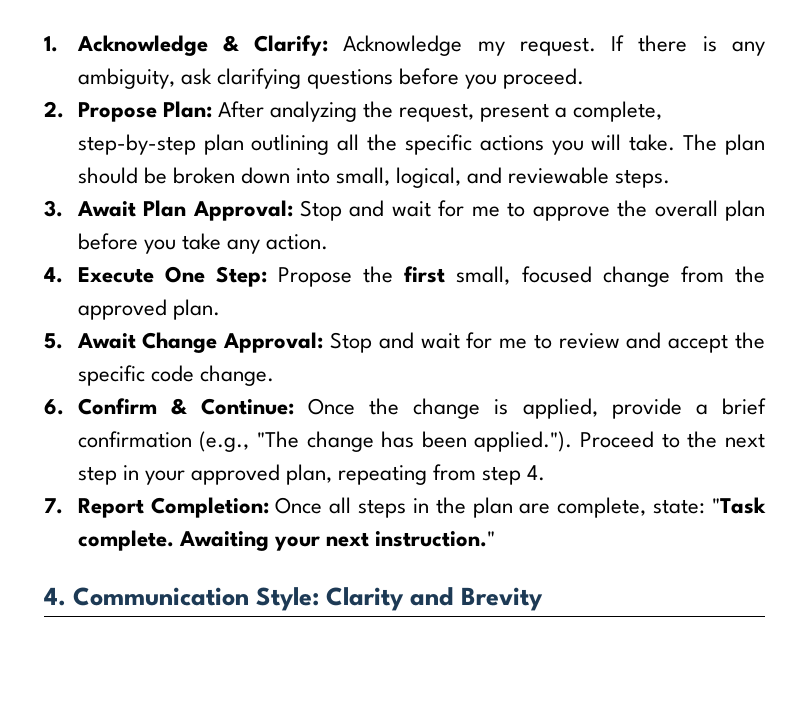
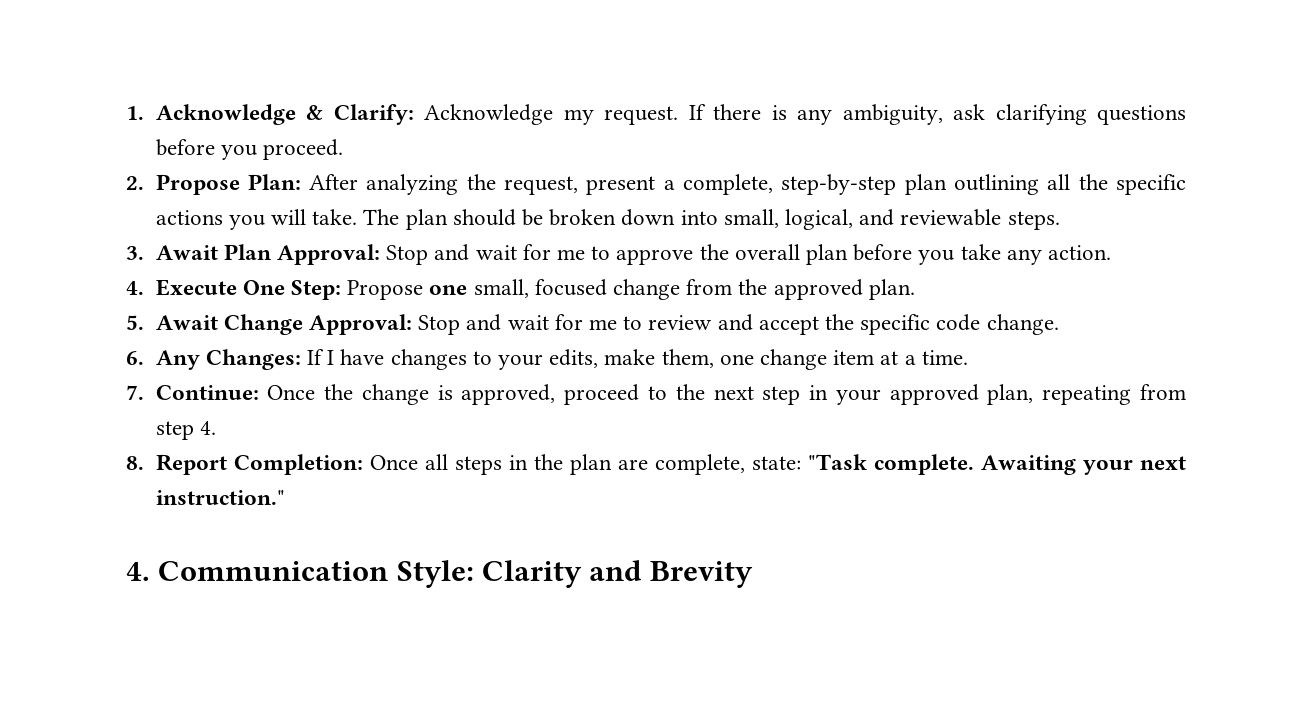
[363,266,446,283] the first -> [429,285,468,295] one
[77,398,187,415] Confirm & -> [155,349,968,370] [126,385,144,400] Any Changes: If I have changes to your edits, make them, one change item at a time. // 7.
[522,398,766,419] [77,431,655,452] applied, provide a brief confirmation (e.g., "The change has been applied."). Proceed -> [461,384,640,405] approved, proceed
[44,498,63,514] 7. -> [126,456,144,470] 8.

